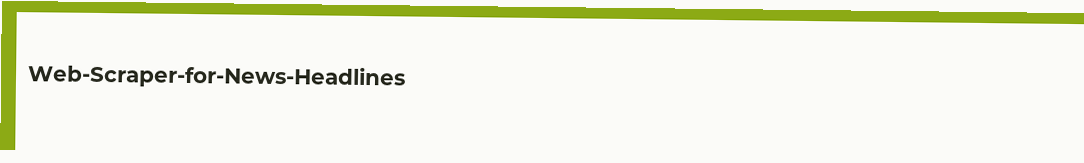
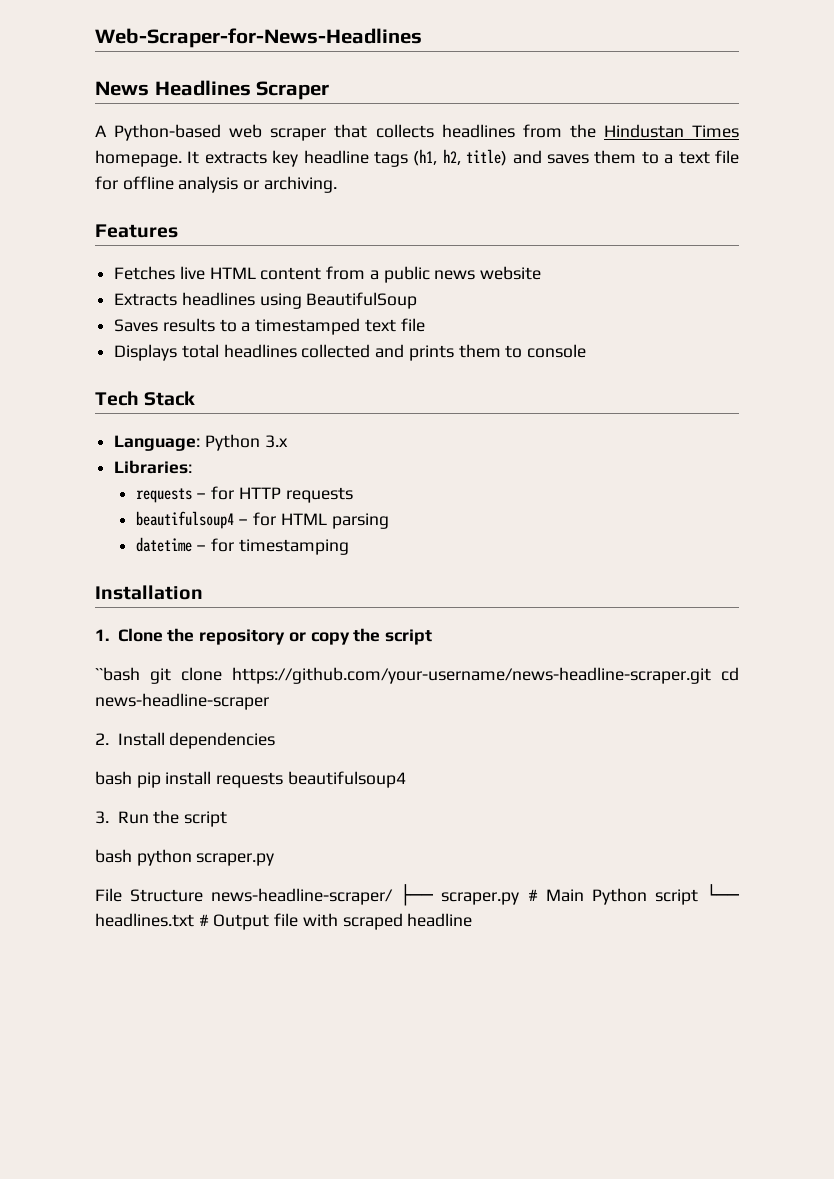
(406, 77) none -> [95,80,330,100] [95,124,740,141] [95,149,739,167] [95,176,337,193] [95,224,178,238] [114,266,542,283] [114,292,418,309] [114,318,425,335] [114,344,587,361] [95,391,196,406] [114,434,288,451] [114,460,193,474] [135,486,353,503] [135,511,389,529] [135,537,349,555] [95,585,203,600] [95,628,433,645] [95,667,739,684] [95,693,269,710] [95,732,276,749] [95,771,406,788] [95,810,228,827] [95,849,275,866] [95,884,740,906] [95,913,473,930] // News Headlines Scraper // A Python-based web scraper that collects headlines from the Hindustan Times homepage. It extracts key headline tags (h1, h2, title) and saves them to a text file for offline analysis or archiving. // Features // Fetches live HTML content from a public news website // Extracts headlines using BeautifulSoup // Saves results to a timestamped text file // Displays total headlines collected and prints them to console // Tech Stack // Language: Python 3.x // Libraries: // requests – for HTTP requests // beautifulsoup4 – for HTML parsing // datetime – for timestamping // Installation // 1. Clone the repository or copy the script // ``bash git clone https://github.com/your-username/news-headline-scraper.git cd news-headline-scraper // 2. Install dependencies // bash pip install requests beautifulsoup4 // 3. Run the script // bash python scraper.py // File Structure news-headline-scraper/ ├── scraper.py # Main Python script └── headlines.txt # Output file with scraped headline

